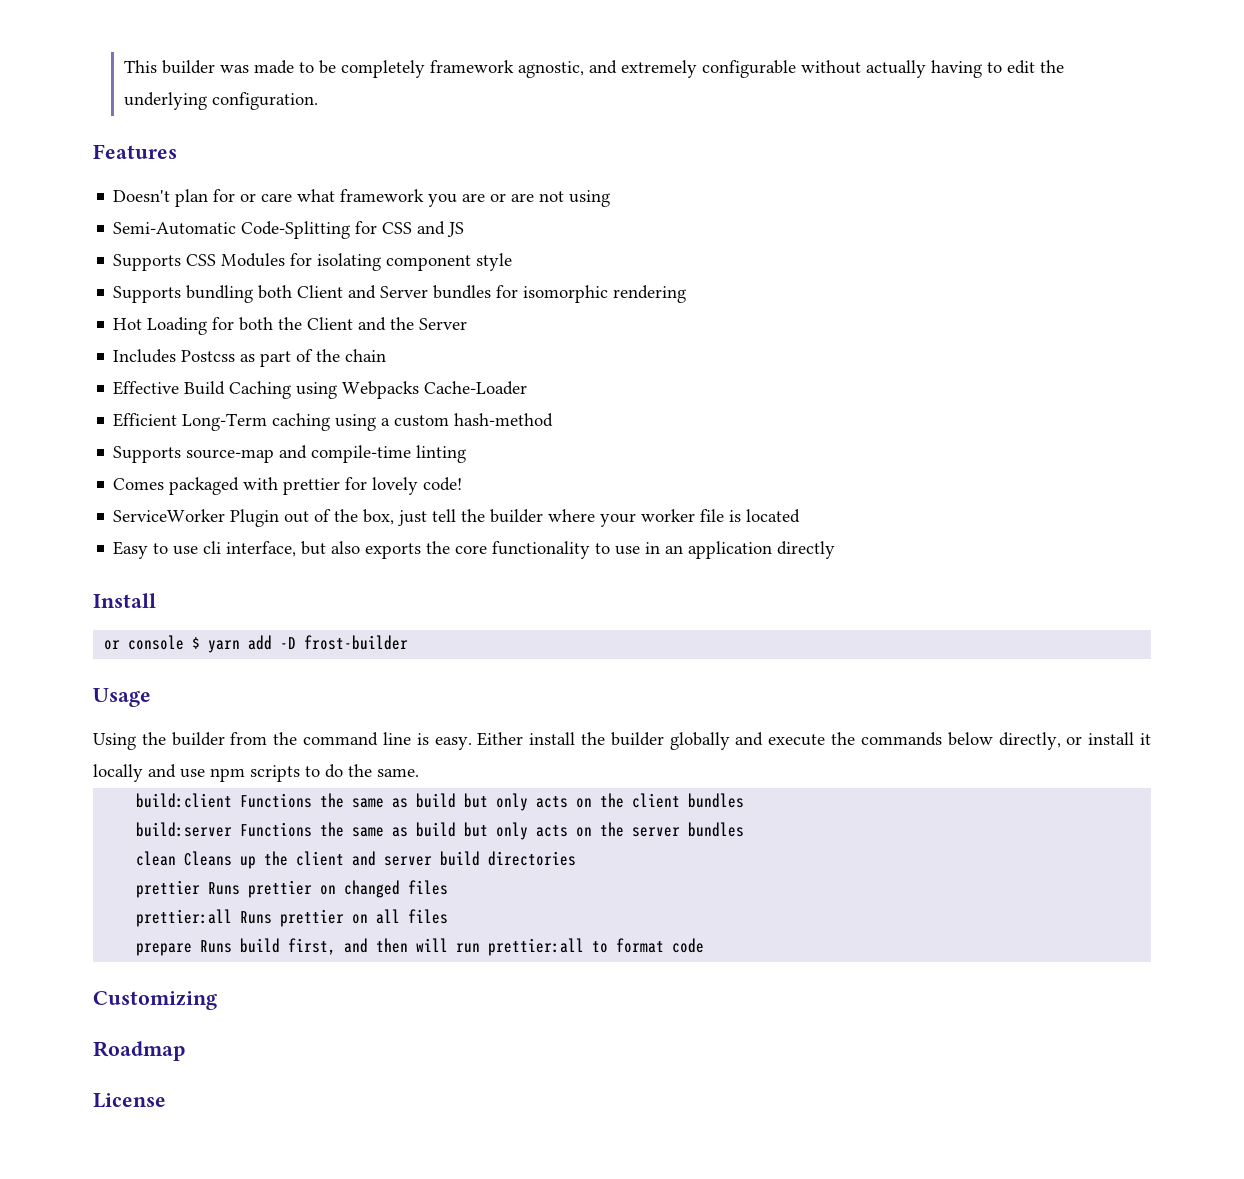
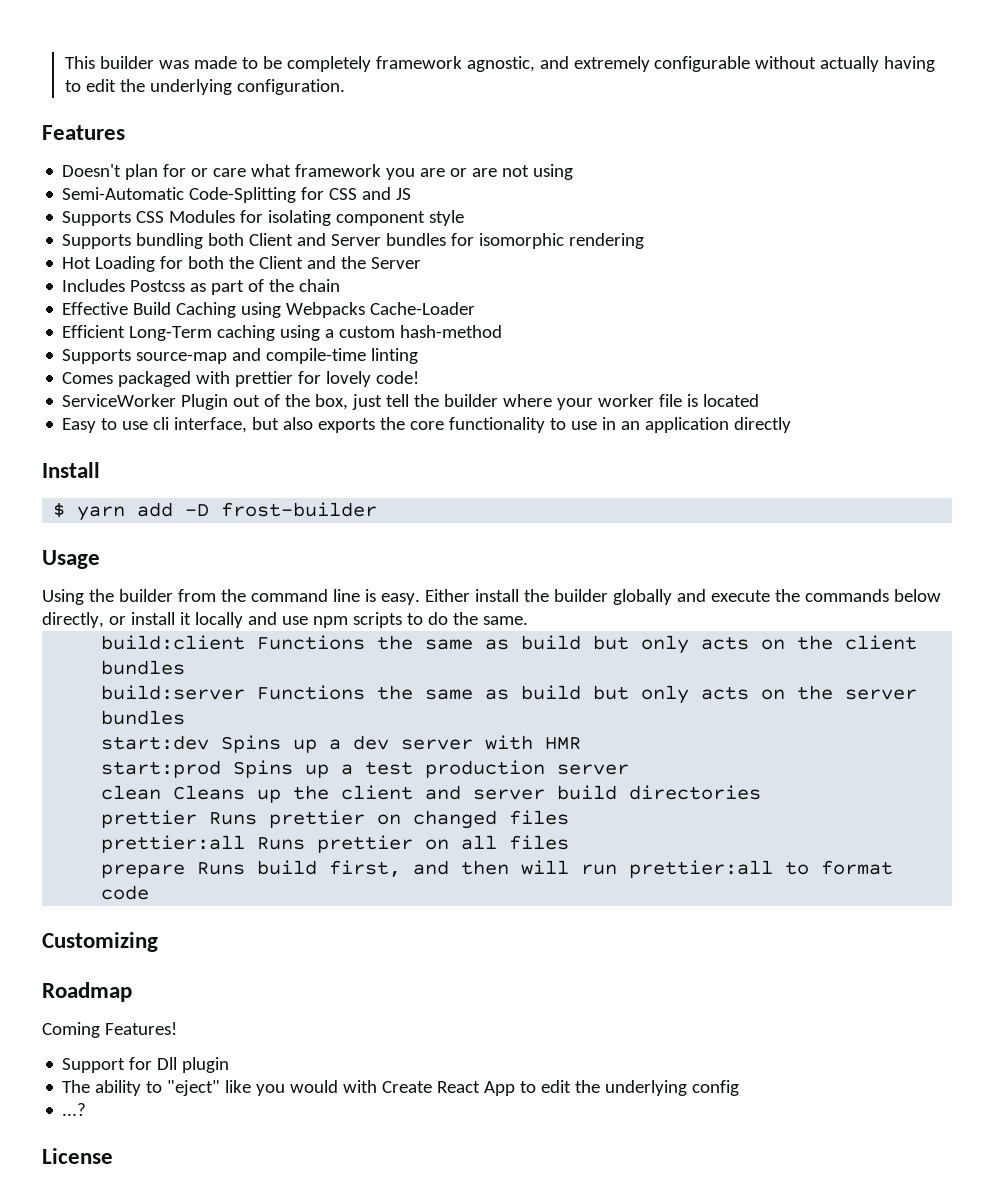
[104,635,185,650] or console -> (100, 470) none
(745, 829) none -> [101,735,582,753] [101,760,630,778] // start:dev Spins up a dev server with HMR // start:prod Spins up a test production server
(185, 1051) none -> [42,1022,177,1038] [62,1057,230,1073] [62,1080,740,1096] [62,1103,87,1116] // Coming Features! // Support for Dll plugin // The ability to "eject" like you would with Create React App to edit the underlying config // ...?

